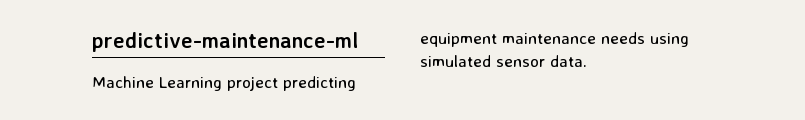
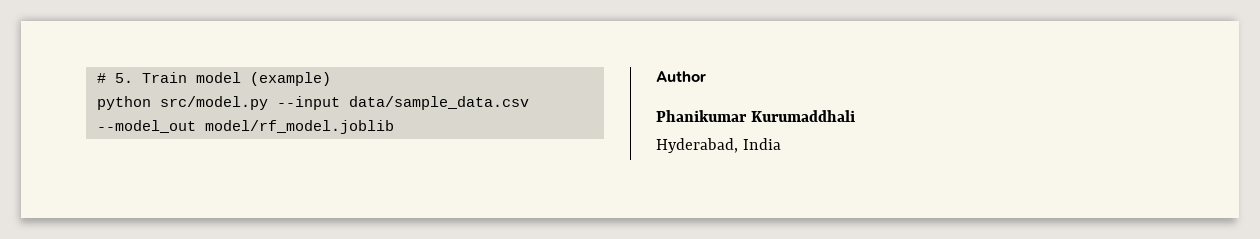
[92,32,358,52] [92,76,356,91] [420,32,689,47] [420,55,587,67] predictive-maintenance-ml // Machine Learning project predicting equipment maintenance needs using simulated sensor data. -> [96,72,331,86] [96,96,529,110] [96,120,394,134] [656,71,706,82] [656,110,855,122] [656,138,781,153] # 5. Train model (example) // python src/model.py --input data/sample_data.csv --model_out model/rf_model.joblib // Author // Phanikumar Kurumaddhali // Hyderabad, India

